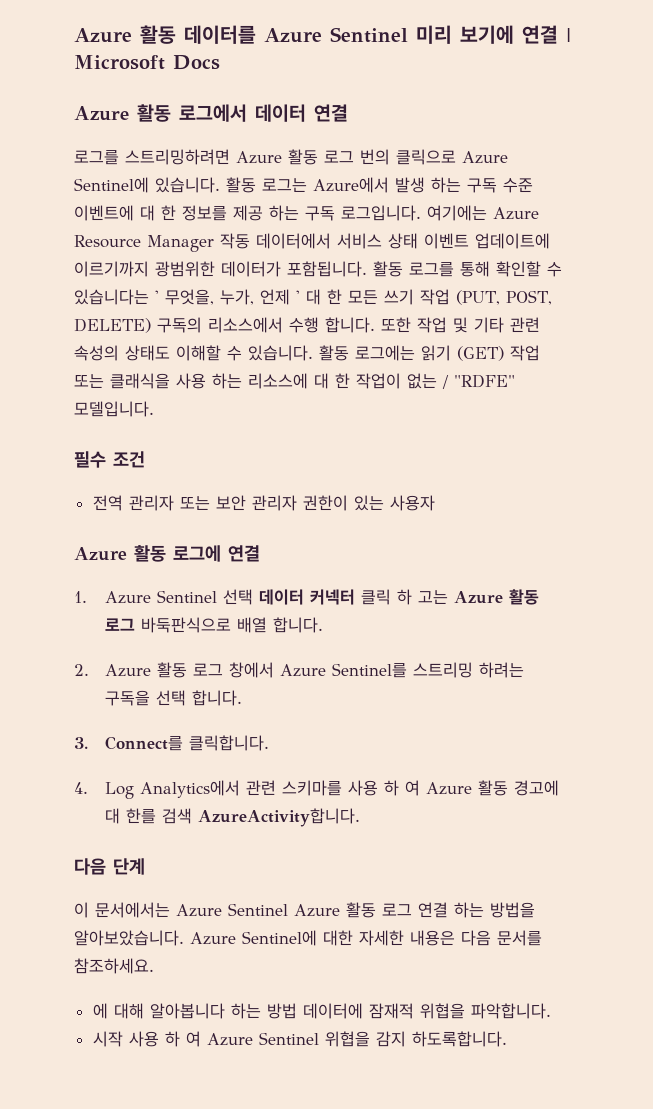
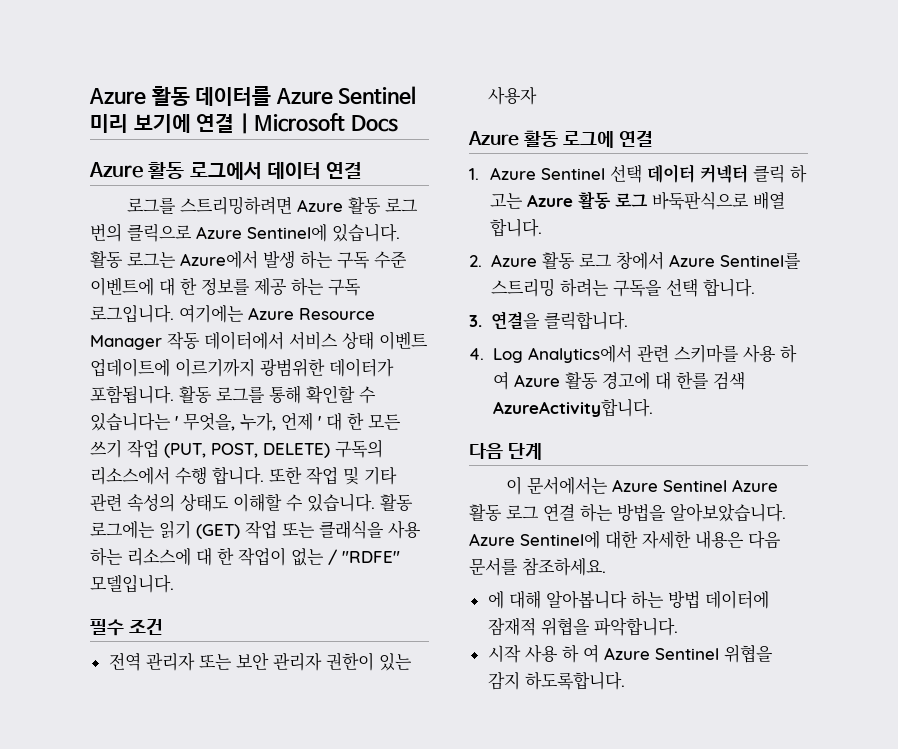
[104,736,183,751] Connect를 -> [490,311,540,330] 연결을

